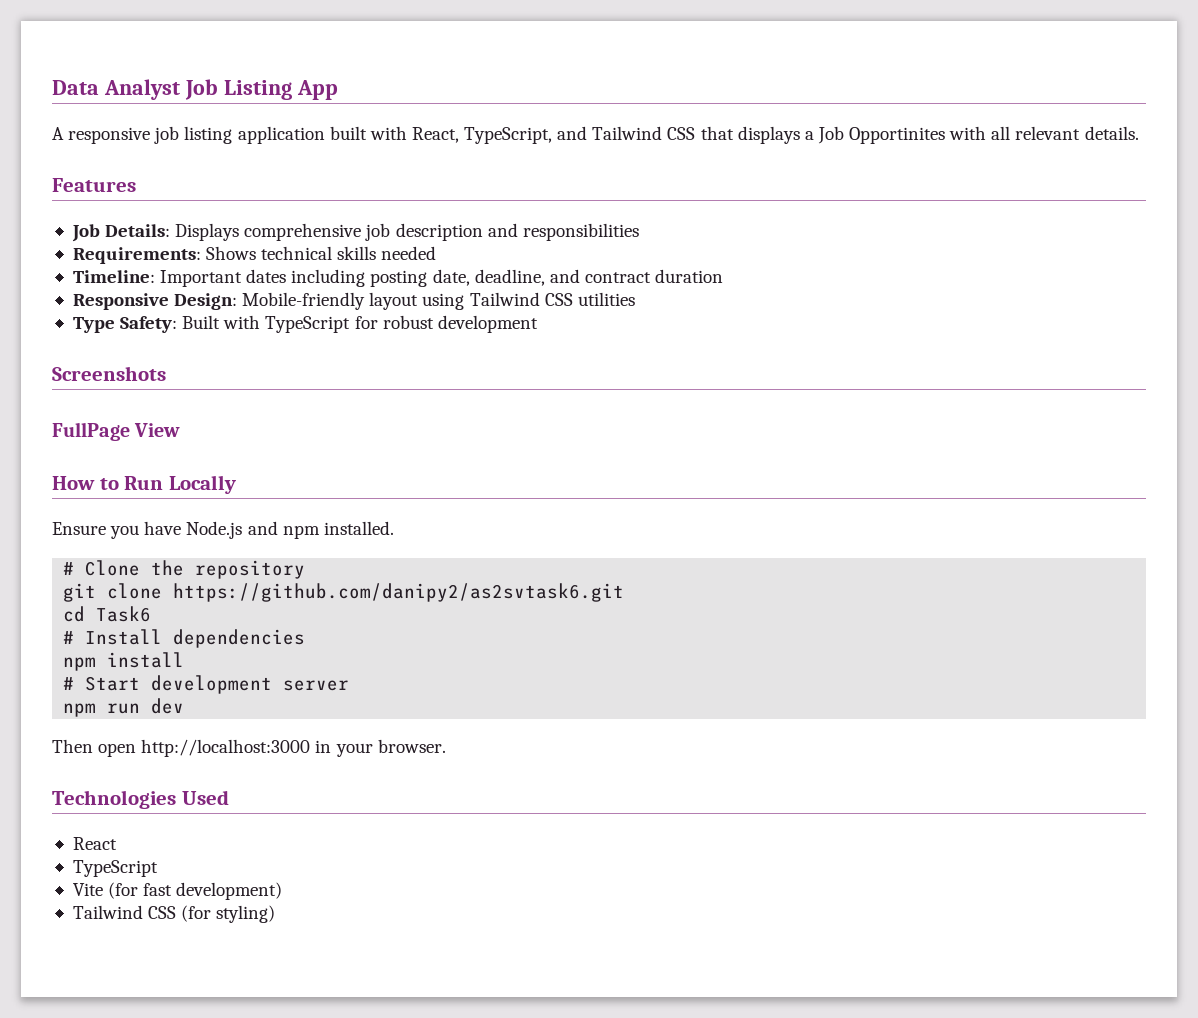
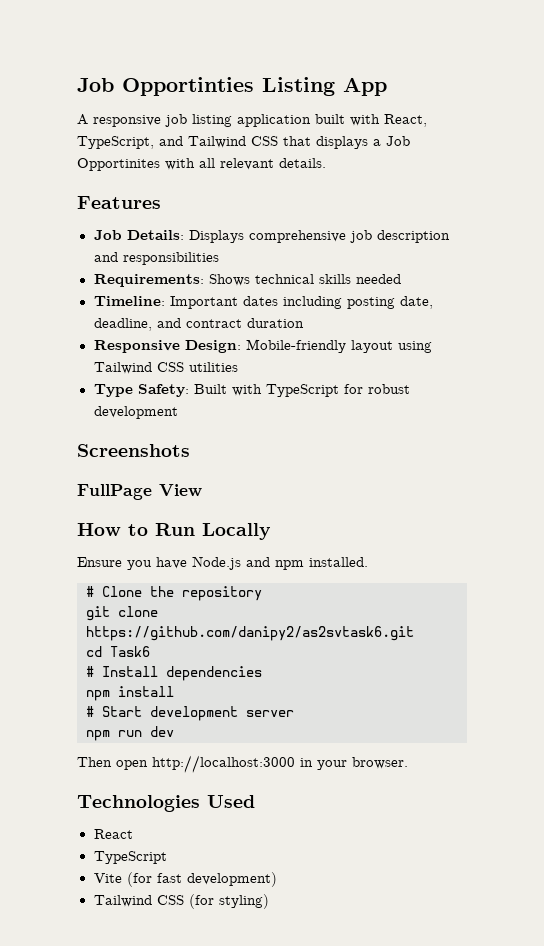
[52,79,218,100] Data Analyst Job -> [77,77,254,96] Job Opportinties

